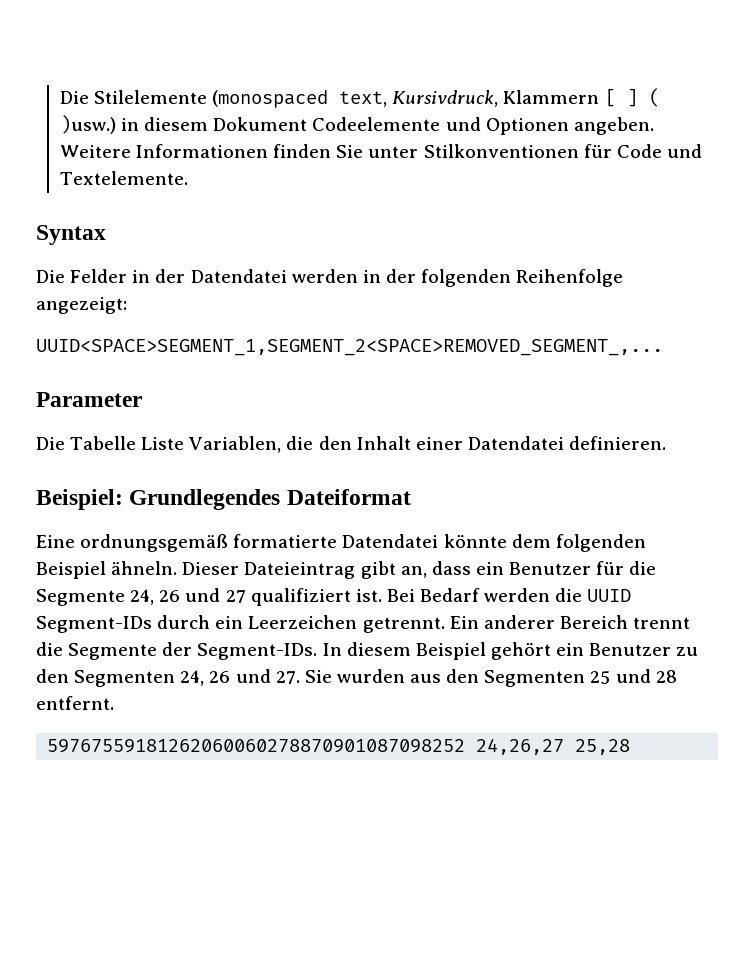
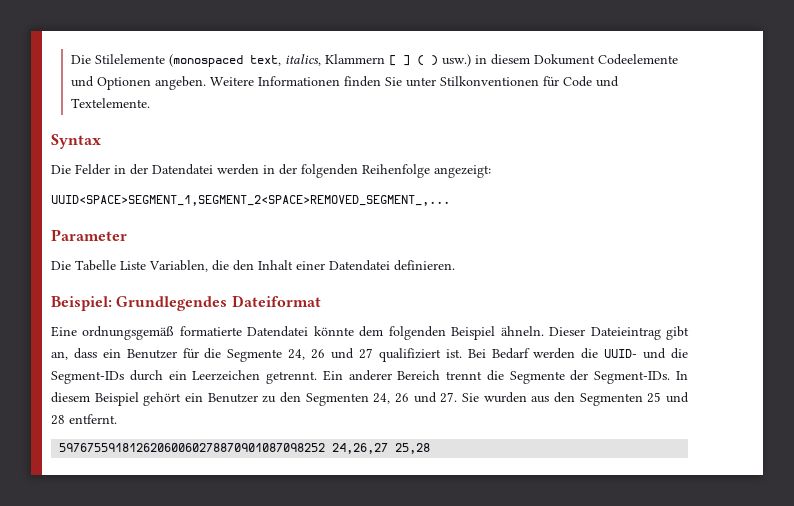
[392,90,499,107] Kursivdruck, -> [284,54,321,66] italics,
[59,115,116,134] )usw.) -> [430,54,471,67] ) usw.)
[587,589,632,602] UUID -> [604,348,689,359] UUID- und die

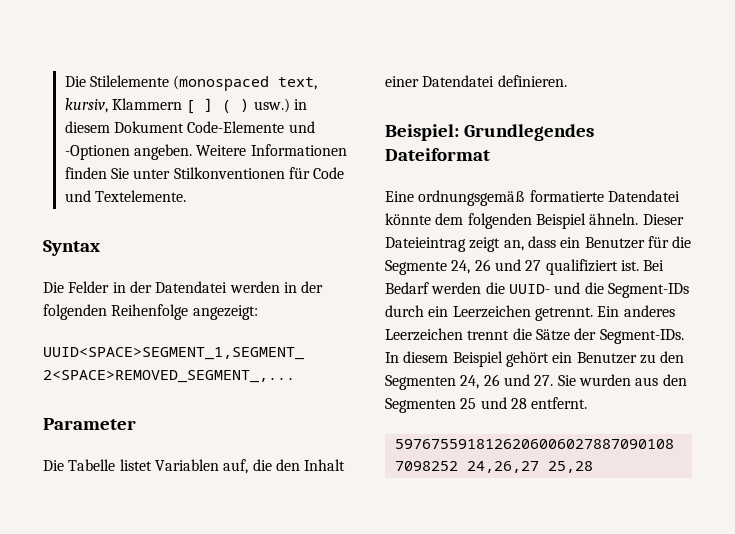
[284,54,321,66] italics, -> [64,98,108,113] kursiv,
[597,54,678,65] [70,76,151,90] Codeelemente und Optionen -> [187,121,315,133] [64,145,130,160] Code-Elemente und -Optionen
[120,260,208,272] Liste Variablen, -> [119,459,249,474] listet Variablen auf,
[666,326,689,340] gibt -> [469,237,501,252] zeigt
[348,370,441,381] anderer Bereich -> [623,305,675,317] [385,328,463,341] anderes Leerzeichen
[509,371,565,384] Segmente -> [535,329,570,341] Sätze

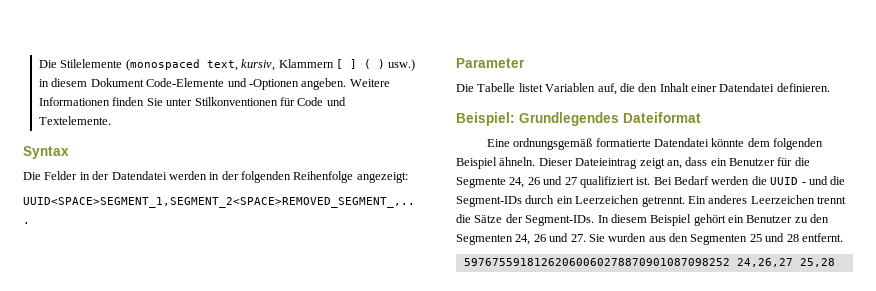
[508,284,550,294] UUID- -> [770,177,806,185] UUID -

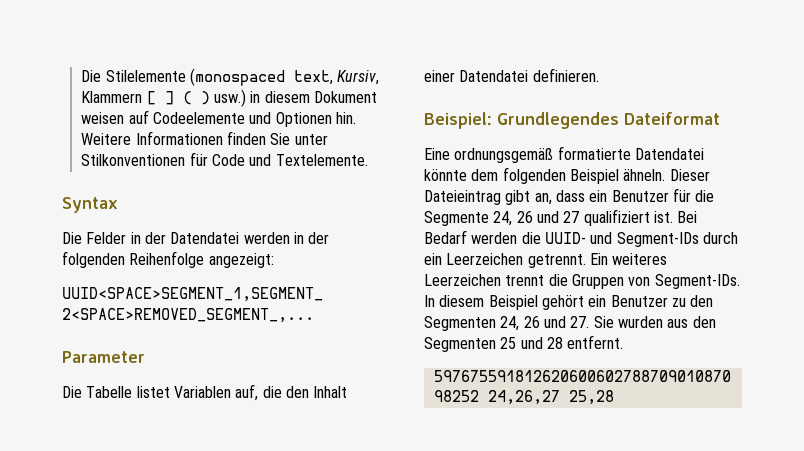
[241,59,276,71] kursiv, -> [337,70,380,85] Kursiv,
[146,78,347,90] Code-Elemente und -Optionen angeben. -> [81,110,356,127] weisen auf Codeelemente und Optionen hin.
[639,158,665,169] zeigt -> [505,190,531,205] gibt
[770,176,846,185] UUID - und die -> [544,232,613,244] UUID- und
[708,195,748,204] anderes -> [612,253,668,265] weiteres
[474,214,523,223] Sätze der -> [571,274,651,289] Gruppen von

